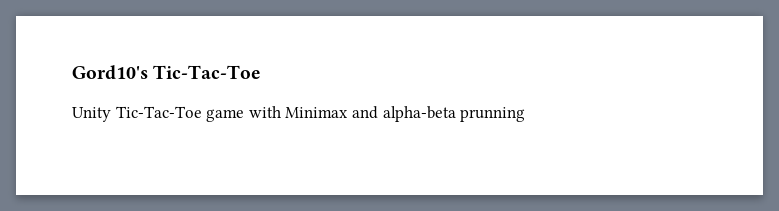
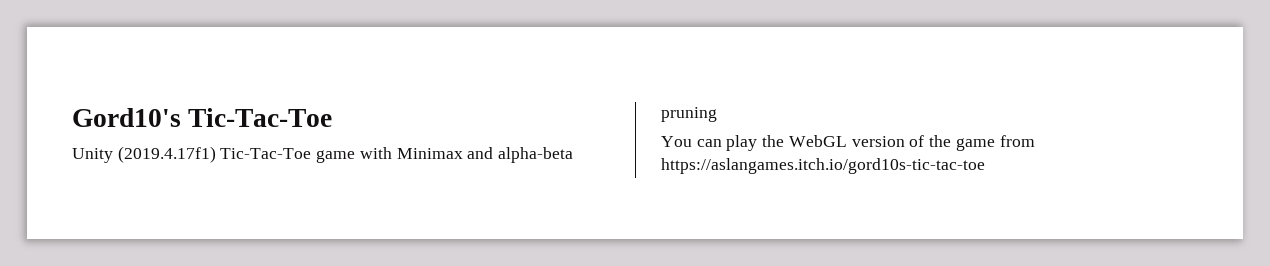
(111, 114) none -> [117,146,216,163] (2019.4.17f1)
[460,107,526,122] prunning -> [661,107,717,122] [661,135,1035,151] [661,158,985,174] pruning // You can play the WebGL version of the game from https://aslangames.itch.io/gord10s-tic-tac-toe

